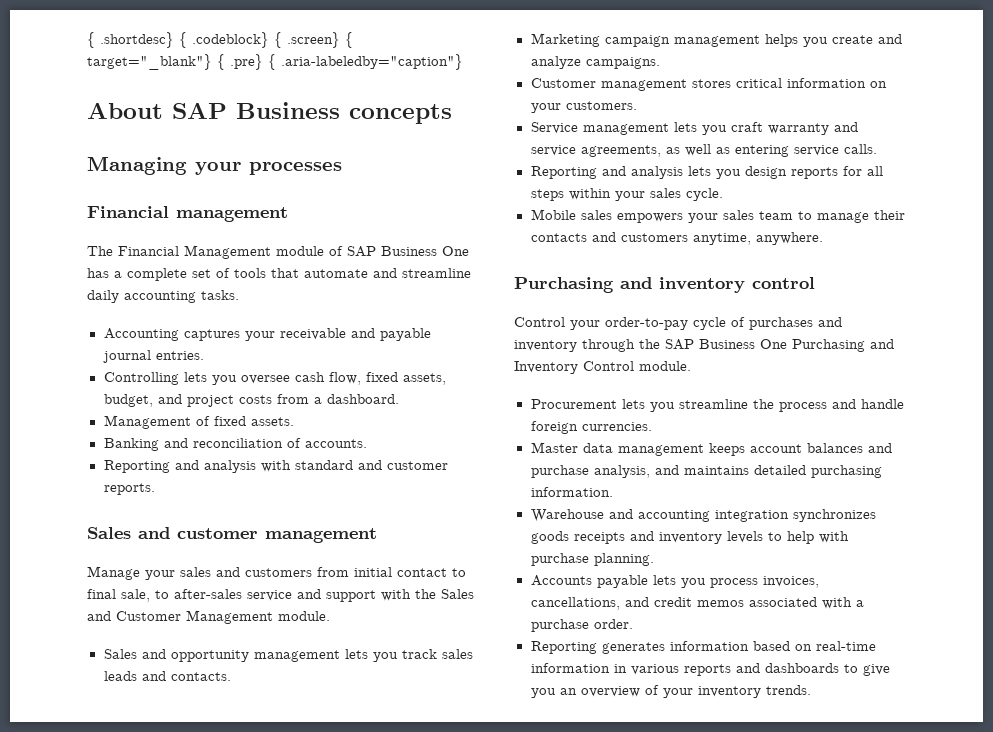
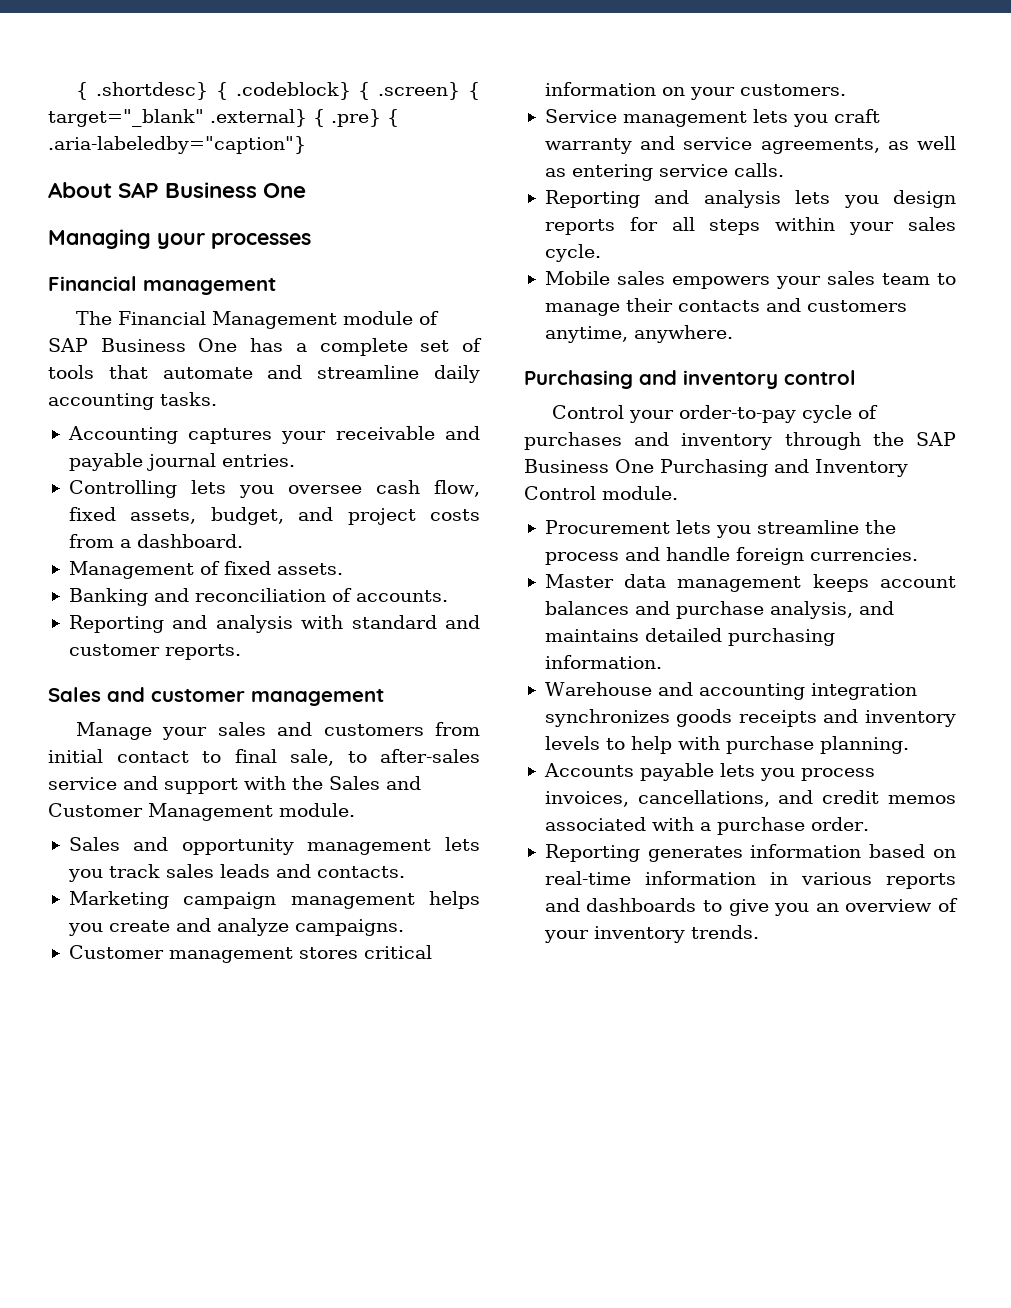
[87,54,212,70] target="_blank"} -> [48,109,307,127] target="_blank" .external}
[349,104,452,124] concepts -> [263,183,307,198] One

